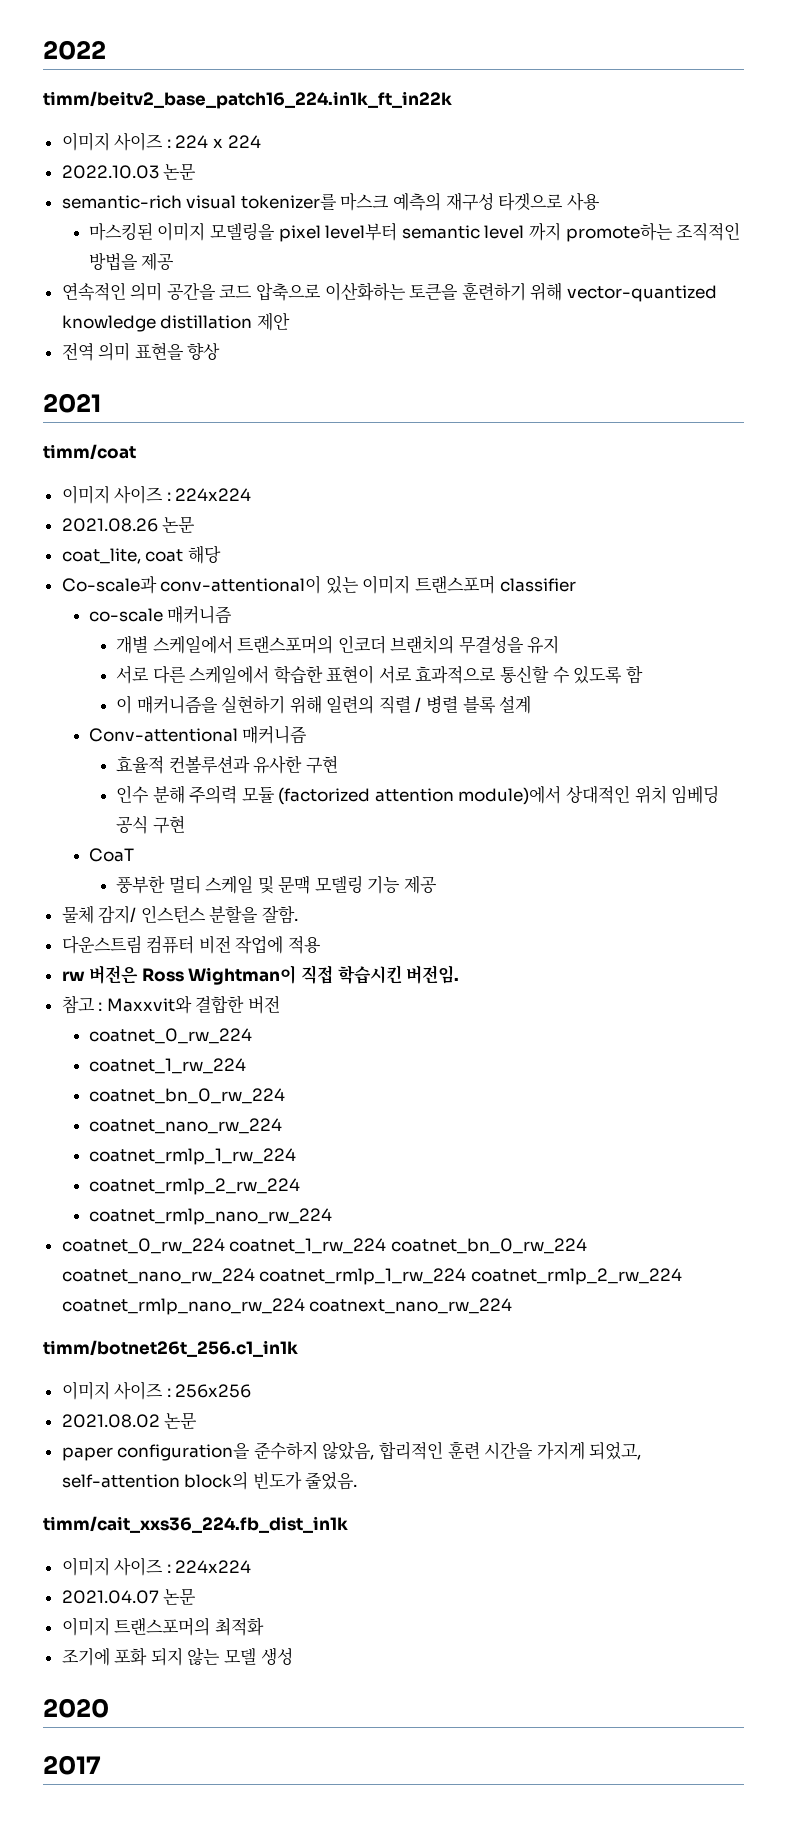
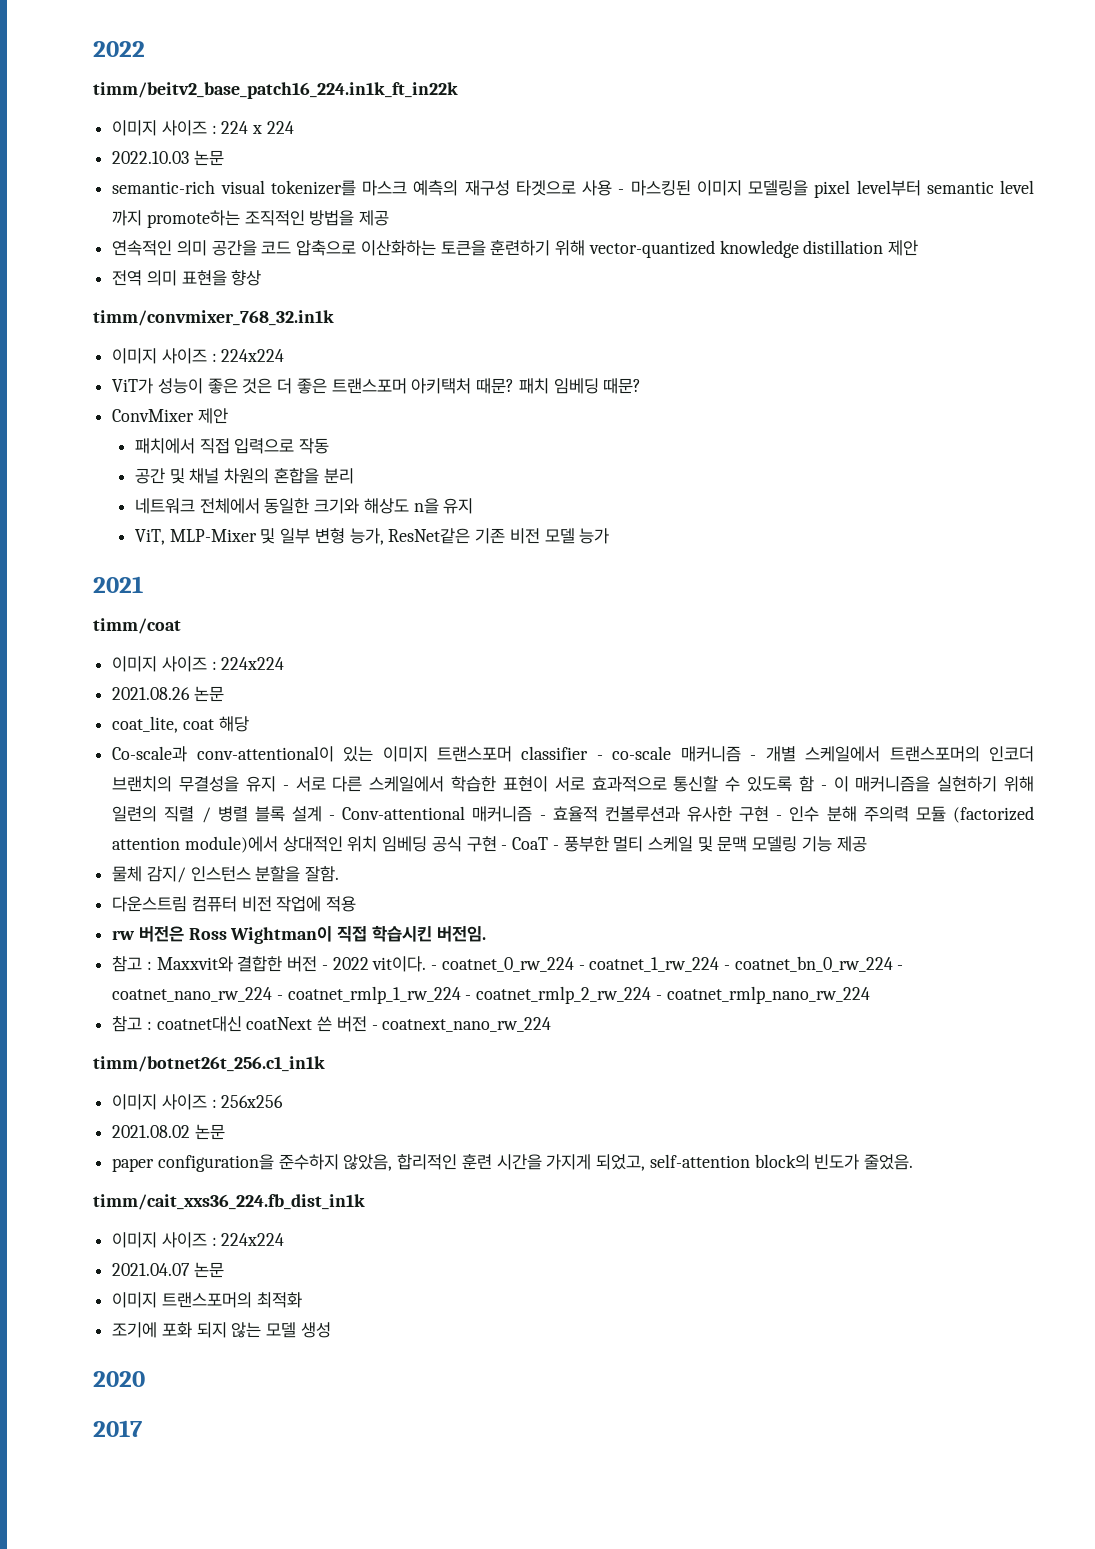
(600, 201) // -> [618,189,625,194] -
(221, 351) none -> [93,310,334,326] [112,348,285,364] [112,378,642,394] [112,408,228,424] [135,438,330,454] [135,468,354,484] [135,498,474,514] [135,528,610,545] // timm/convmixer_768_32.in1k // 이미지 사이즈 : 224x224 // ViT가 성능이 좋은 것은 더 좋은 트랜스포머 아키택처 때문? 패치 임베딩 때문? // ConvMixer 제안 // 패치에서 직접 입력으로 작동 // 공간 및 채널 차원의 혼합을 분리 // 네트워크 전체에서 동일한 크기와 해상도 n을 유지 // ViT, MLP-Mixer 및 일부 변형 능가, ResNet같은 기존 비전 모델 능가
(576, 585) // -> [596,755,603,760] -
(233, 615) // -> [750,755,757,760] -
(560, 645) // -> [282,785,289,790] -
(643, 674) // -> [820,785,827,790] -
(532, 704) // -> [329,815,336,820] -
(308, 735) // -> [539,815,546,820] -
(338, 764) // -> [776,815,783,820] -
(185, 824) // -> [501,845,508,850] -
(134, 855) // -> [552,845,559,850] -
[88,1028,252,1044] [88,1058,246,1074] [88,1088,285,1104] [88,1118,282,1134] [88,1148,296,1165] [88,1178,300,1195] // coatnet_0_rw_224 // coatnet_1_rw_224 // coatnet_bn_0_rw_224 // coatnet_nano_rw_224 // coatnet_rmlp_1_rw_224 // coatnet_rmlp_2_rw_224 // -> [321,956,904,972] [112,986,662,1004] - 2022 vit이다. - coatnet_0_rw_224 - coatnet_1_rw_224 - coatnet_bn_0_rw_224 - coatnet_nano_rw_224 - coatnet_rmlp_1_rw_224 - coatnet_rmlp_2_rw_224 -
[61,1238,587,1254] [61,1268,682,1285] [61,1298,305,1315] coatnet_0_rw_224 coatnet_1_rw_224 coatnet_bn_0_rw_224 coatnet_nano_rw_224 coatnet_rmlp_1_rw_224 coatnet_rmlp_2_rw_224 coatnet_rmlp_nano_rw_224 -> [112,1016,378,1032] 참고 : coatnet대신 coatNext 쓴 버전 -

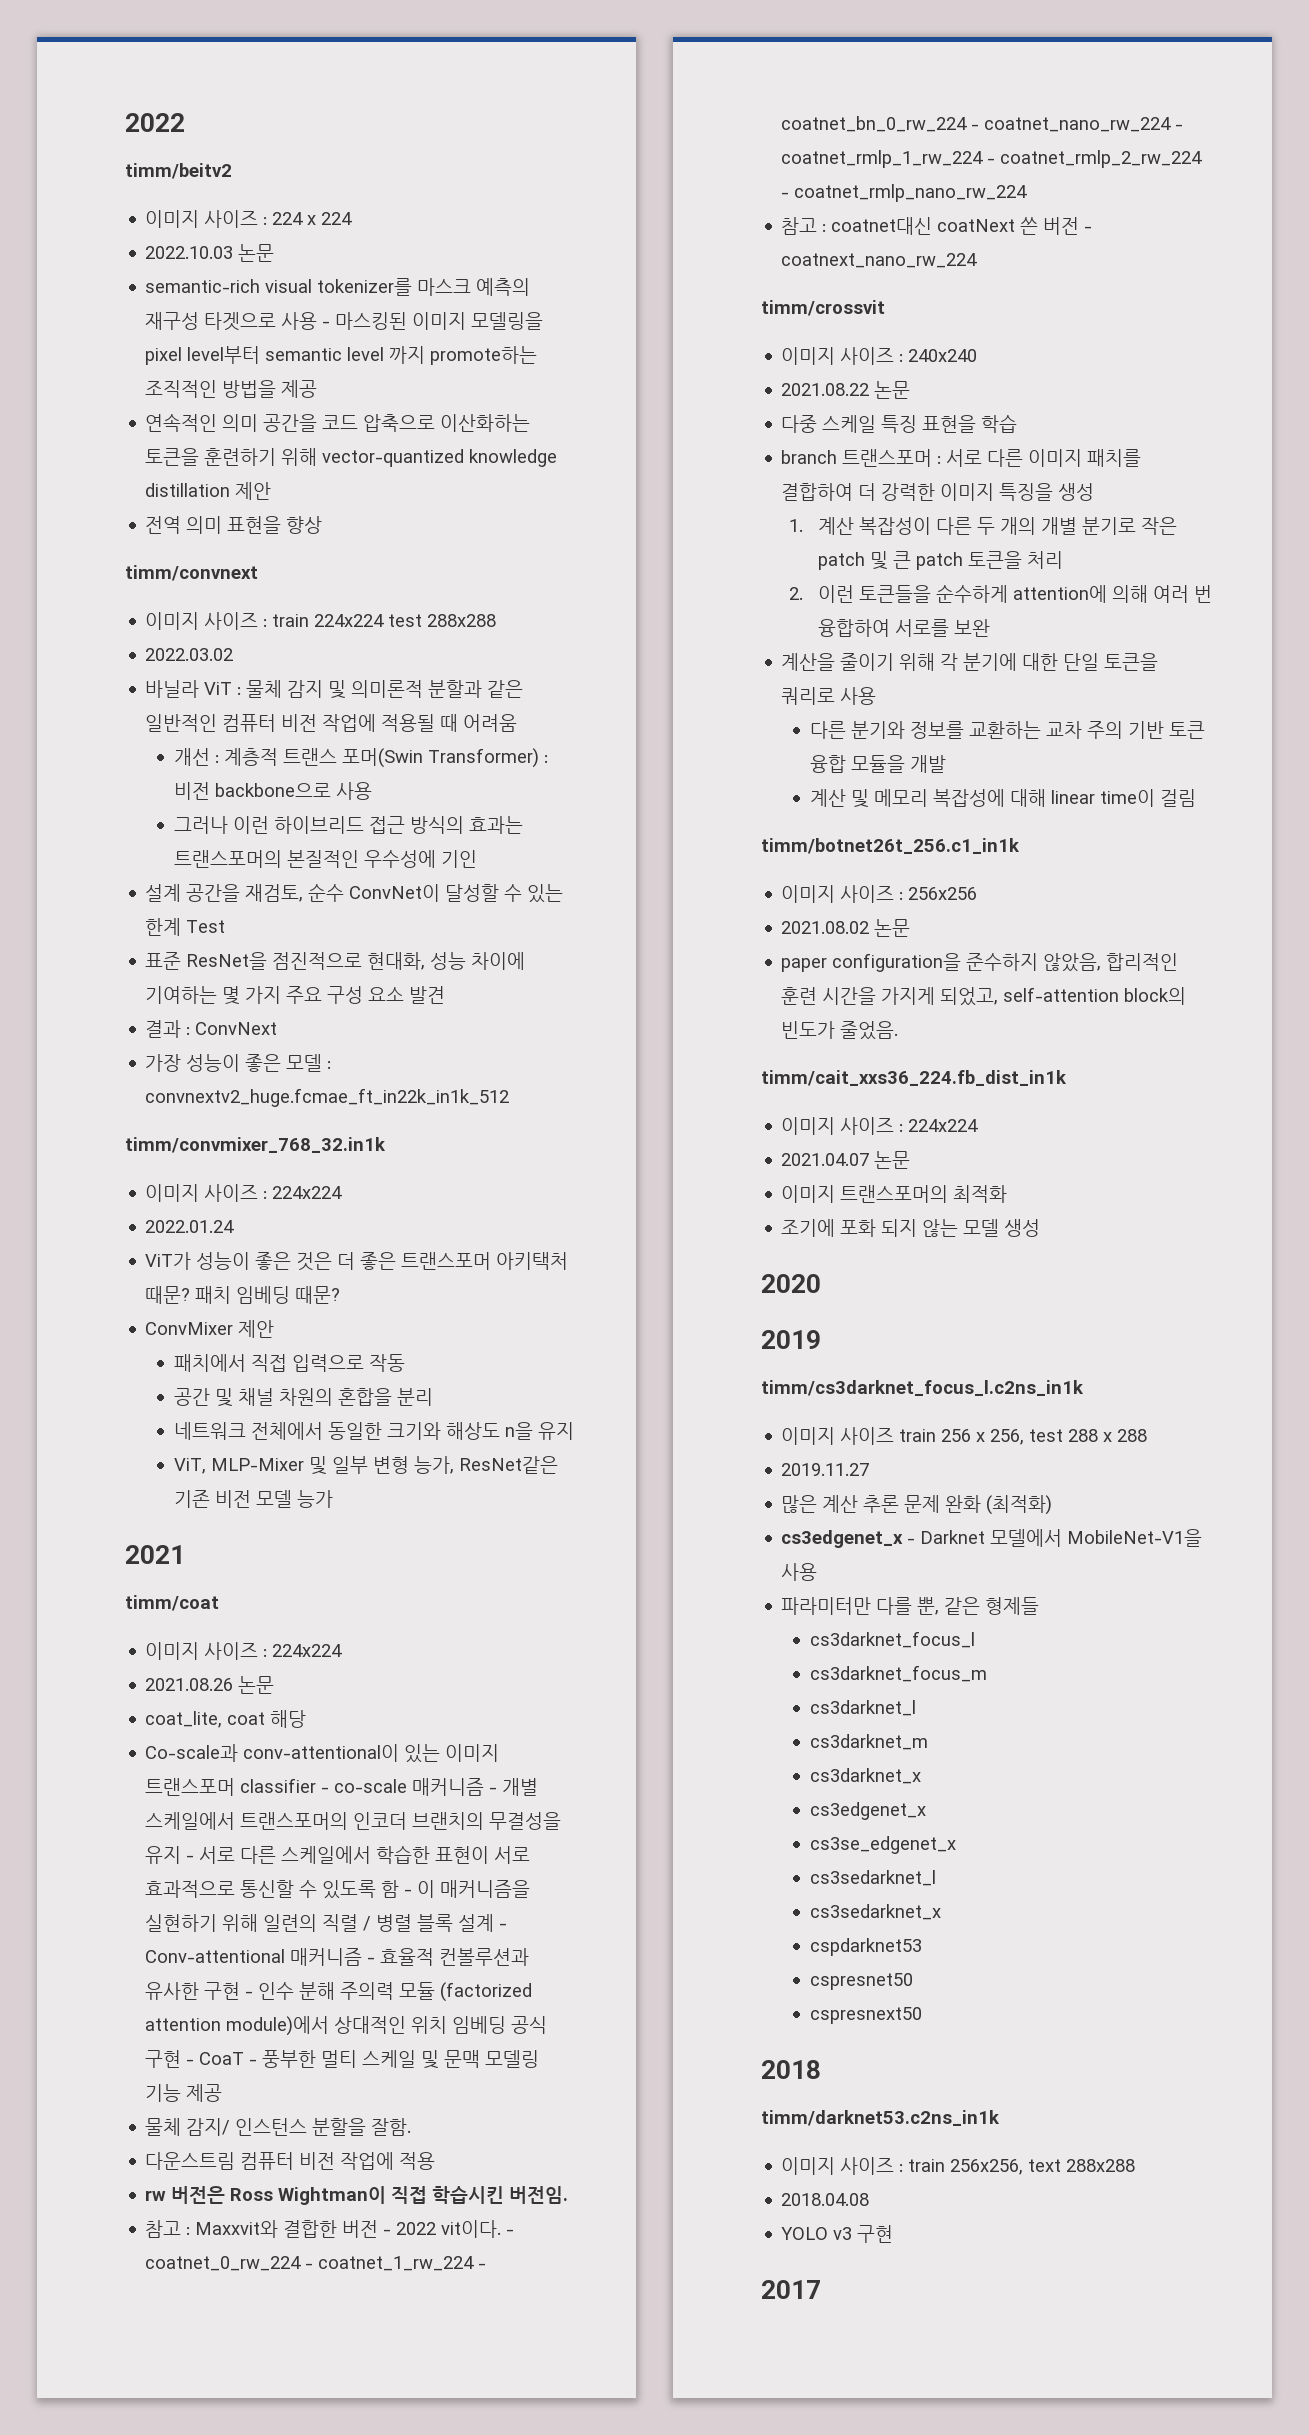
[93,82,458,99] timm/beitv2_base_patch16_224.in1k_ft_in22k -> [125,163,232,179] timm/beitv2
(262, 278) none -> [125,565,258,581] [145,612,497,630] [145,648,234,661] [145,680,524,699] [145,714,518,732] [173,748,548,768] [173,782,372,800] [173,816,523,834] [173,850,477,868] [145,883,564,903] [145,918,226,936] [145,952,526,970] [145,986,446,1005] [145,1020,278,1038] [145,1054,332,1072] [145,1088,510,1107] // timm/convnext // 이미지 사이즈 : train 224x224 test 288x288 // 2022.03.02 // 바닐라 ViT : 물체 감지 및 의미론적 분할과 같은 일반적인 컴퓨터 비전 작업에 적용될 때 어려움 // 개선 : 계층적 트랜스 포머(Swin Transformer) : 비전 backbone으로 사용 // 그러나 이런 하이브리드 접근 방식의 효과는 트랜스포머의 본질적인 우수성에 기인 // 설계 공간을 재검토, 순수 ConvNet이 달성할 수 있는 한계 Test // 표준 ResNet을 점진적으로 현대화, 성능 차이에 기여하는 몇 가지 주요 구성 요소 발견 // 결과 : ConvNext // 가장 성능이 좋은 모델 : convnextv2_huge.fcmae_ft_in22k_in1k_512
(285, 355) none -> [145,1220,235,1233] // 2022.01.24
(552, 1024) none -> [761,300,885,316] [781,347,978,365] [781,381,911,399] [781,414,1018,433] [781,449,1142,467] [781,483,1095,501] [789,517,1177,535] [817,551,1063,570] [789,584,1212,603] [817,619,990,637] [781,653,1159,671] [781,687,877,705] [809,721,1205,739] [809,755,946,773] [809,789,1196,808] // timm/crossvit // 이미지 사이즈 : 240x240 // 2021.08.22 논문 // 다중 스케일 특징 표현을 학습 // branch 트랜스포머 : 서로 다른 이미지 패치를 결합하여 더 강력한 이미지 특징을 생성 // 1. 계산 복잡성이 다른 두 개의 개별 분기로 작은 patch 및 큰 patch 토큰을 처리 // 2. 이런 토큰들을 순수하게 attention에 의해 여러 번 융합하여 서로를 보완 // 계산을 줄이기 위해 각 분기에 대한 단일 토큰을 쿼리로 사용 // 다른 분기와 정보를 교환하는 교차 주의 기반 토큰 융합 모듈을 개발 // 계산 및 메모리 복잡성에 대해 linear time이 걸림
(145, 1379) none -> [761,1330,821,1349] [761,1380,1084,1396] [781,1427,1148,1445] [781,1463,870,1476] [781,1495,1053,1515] [781,1529,1203,1548] [781,1563,818,1581] [781,1597,1040,1615] [809,1631,975,1648] [809,1665,987,1682] [809,1700,916,1716] [809,1734,928,1750] [809,1768,921,1784] [809,1802,926,1820] [809,1836,956,1854] [809,1870,936,1886] [809,1904,941,1920] [809,1938,922,1956] [809,1973,913,1990] [809,2007,922,2024] [761,2060,821,2079] [761,2110,1000,2126] [781,2157,1136,2175] [781,2193,870,2206] [781,2225,894,2243] // 2019 // timm/cs3darknet_focus_l.c2ns_in1k // 이미지 사이즈 train 256 x 256, test 288 x 288 // 2019.11.27 // 많은 계산 추론 문제 완화 (최적화) // cs3edgenet_x - Darknet 모델에서 MobileNet-V1을 사용 // 파라미터만 다를 뿐, 같은 형제들 // cs3darknet_focus_l // cs3darknet_focus_m // cs3darknet_l // cs3darknet_m // cs3darknet_x // cs3edgenet_x // cs3se_edgenet_x // cs3sedarknet_l // cs3sedarknet_x // cspdarknet53 // cspresnet50 // cspresnext50 // 2018 // timm/darknet53.c2ns_in1k // 이미지 사이즈 : train 256x256, text 288x288 // 2018.04.08 // YOLO v3 구현

